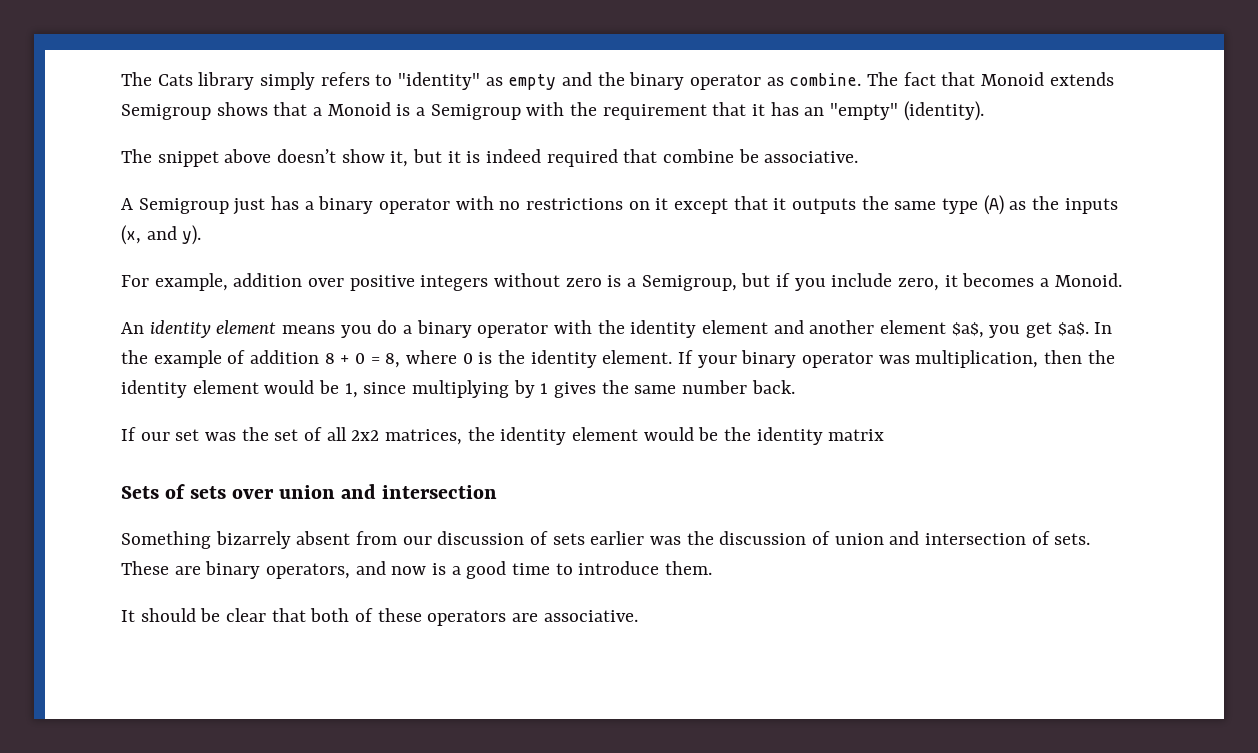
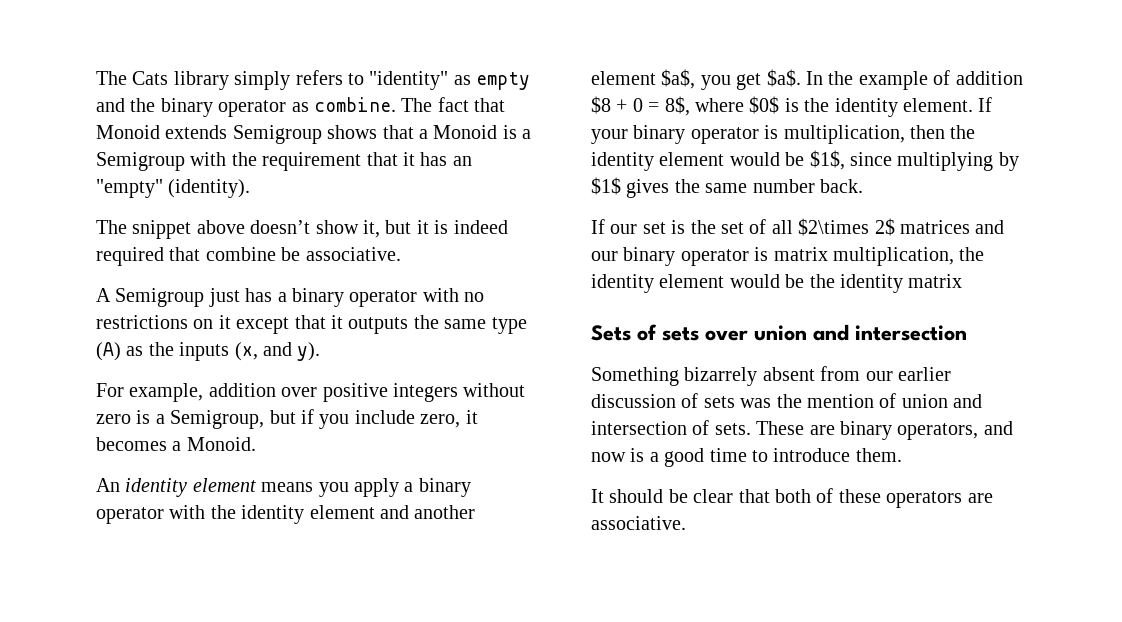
[377,320,398,334] do -> [354,478,399,497] apply
[324,353,335,364] 8 -> [591,96,611,114] $8
[385,350,473,368] 8, where 0 -> [664,96,780,116] 8$, where $0$
[878,355,910,364] was -> [764,125,779,139] is
[344,383,358,398] 1, -> [809,150,845,170] $1$,
[540,383,549,394] 1 -> [591,177,621,195] $1$
[205,432,237,441] was -> [671,220,686,234] is
[351,429,463,445] 2x2 matrices, -> [798,218,1005,236] [591,247,954,266] $2\times 2$ matrices and our binary operator is matrix multiplication,
(432, 540) none -> [898,367,951,381] earlier
[590,531,807,545] earlier was the discussion -> [740,394,874,408] was the mention

